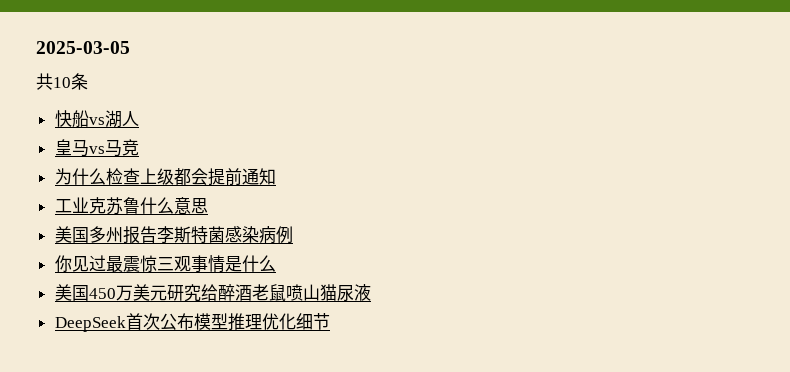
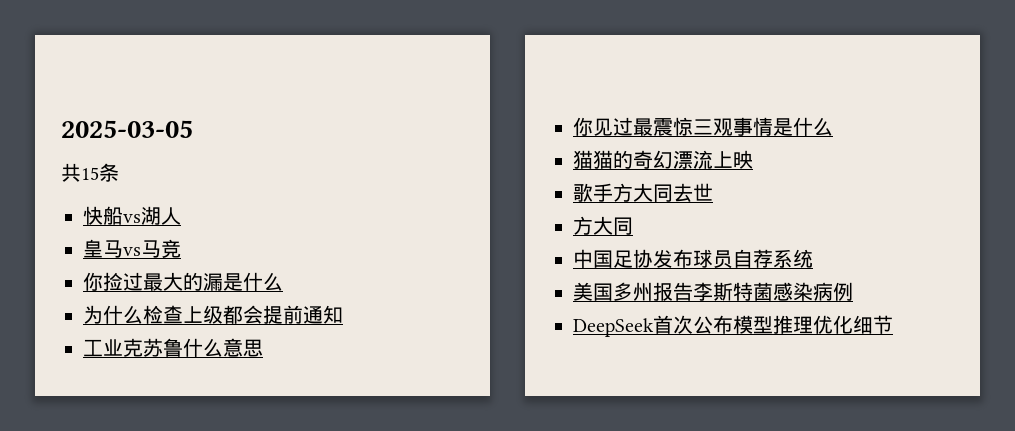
[53,77,71,88] 10 -> [81,167,99,180] 15
(139, 147) none -> [83,272,283,291] // 你捡过最大的漏是什么
(208, 206) none -> [573,117,833,136] [573,150,753,169] [573,183,713,202] [573,216,633,235] [573,249,813,269] // 你见过最震惊三观事情是什么 // 猫猫的奇幻漂流上映 // 歌手方大同去世 // 方大同 // 中国足协发布球员自荐系统
[54,255,276,273] [54,284,371,302] // 你见过最震惊三观事情是什么 // 美国450万美元研究给醉酒老鼠喷山猫尿液 -> (853, 291) none

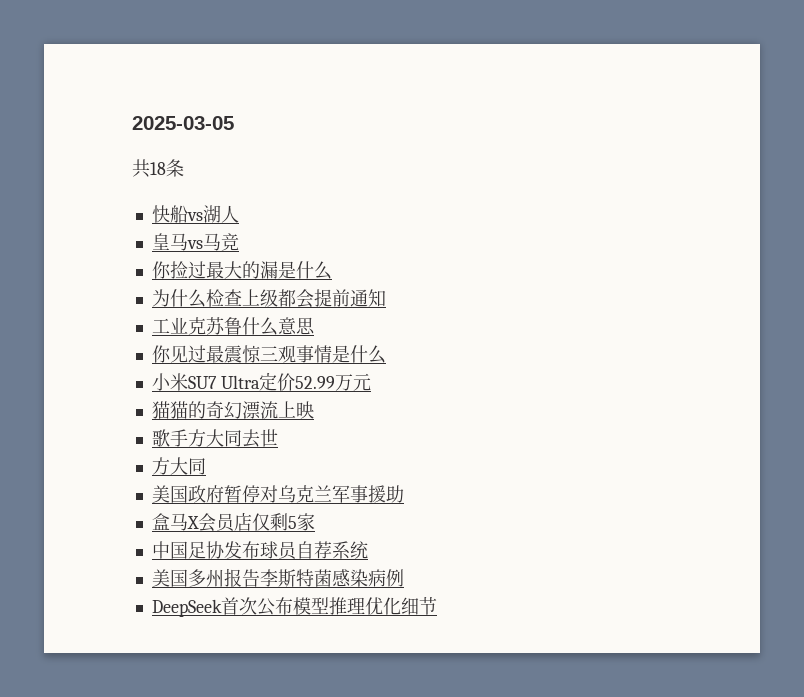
[81,167,99,180] 15 -> [150,162,166,175] 18
(833, 126) none -> [151,372,371,391] // 小米SU7 Ultra定价52.99万元
(633, 226) none -> [151,485,404,503] [151,512,315,532] // 美国政府暂停对乌克兰军事援助 // 盒马X会员店仅剩5家

